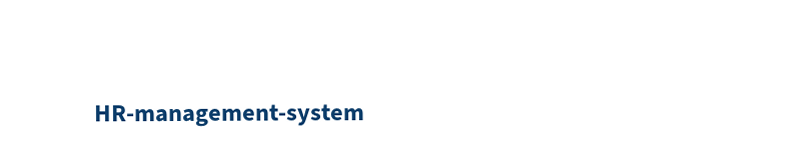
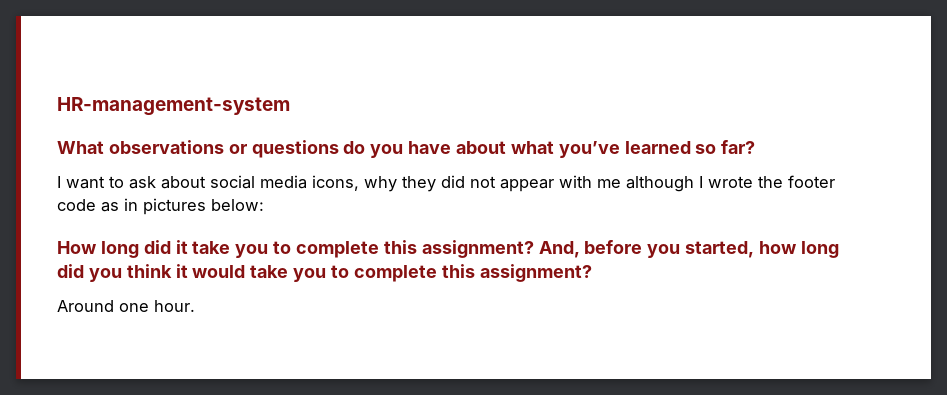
(365, 116) none -> [57,140,756,158] [57,175,835,192] [57,198,264,215] [57,240,839,258] [57,264,592,282] [57,300,195,312] // What observations or questions do you have about what you’ve learned so far? // I want to ask about social media icons, why they did not appear with me although I wrote the footer code as in pictures below: // How long did it take you to complete this assignment? And, before you started, how long did you think it would take you to complete this assignment? // Around one hour.

